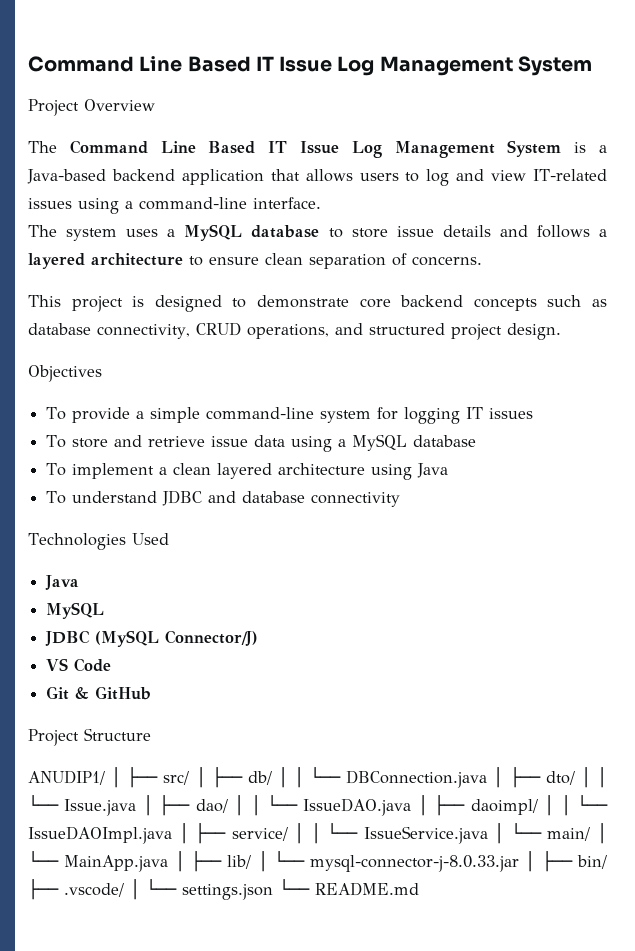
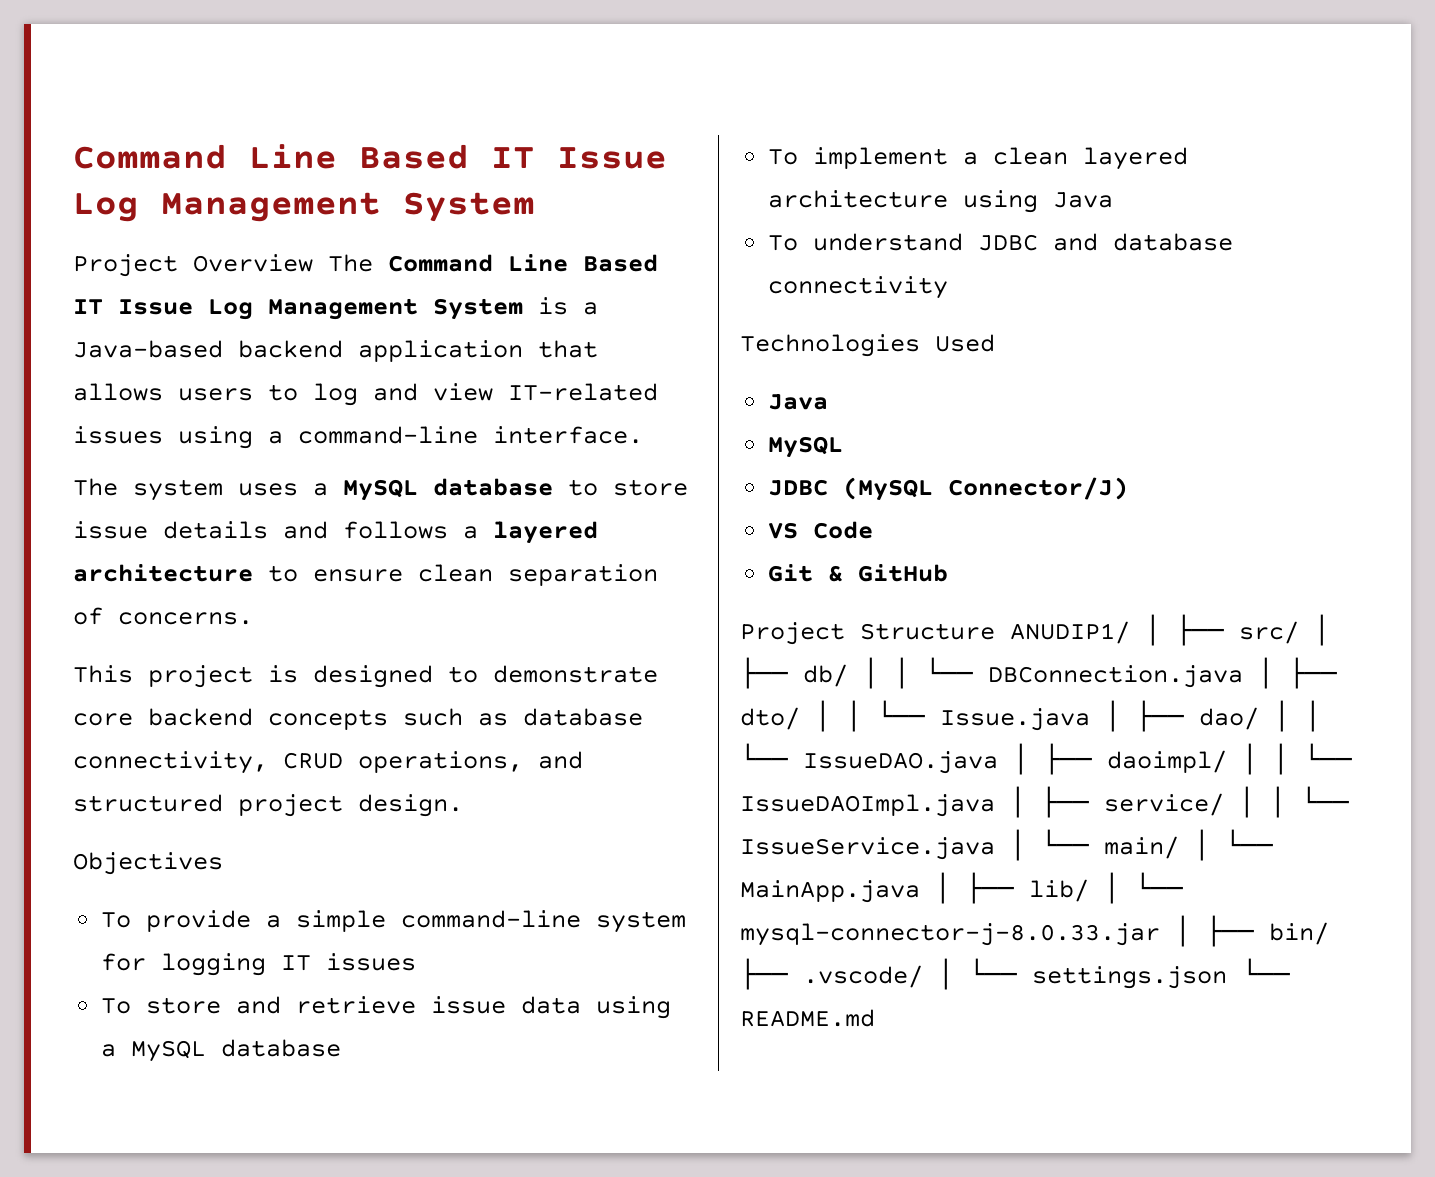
(155, 105) // -> (313, 263) none
(151, 734) // -> (995, 631) none

